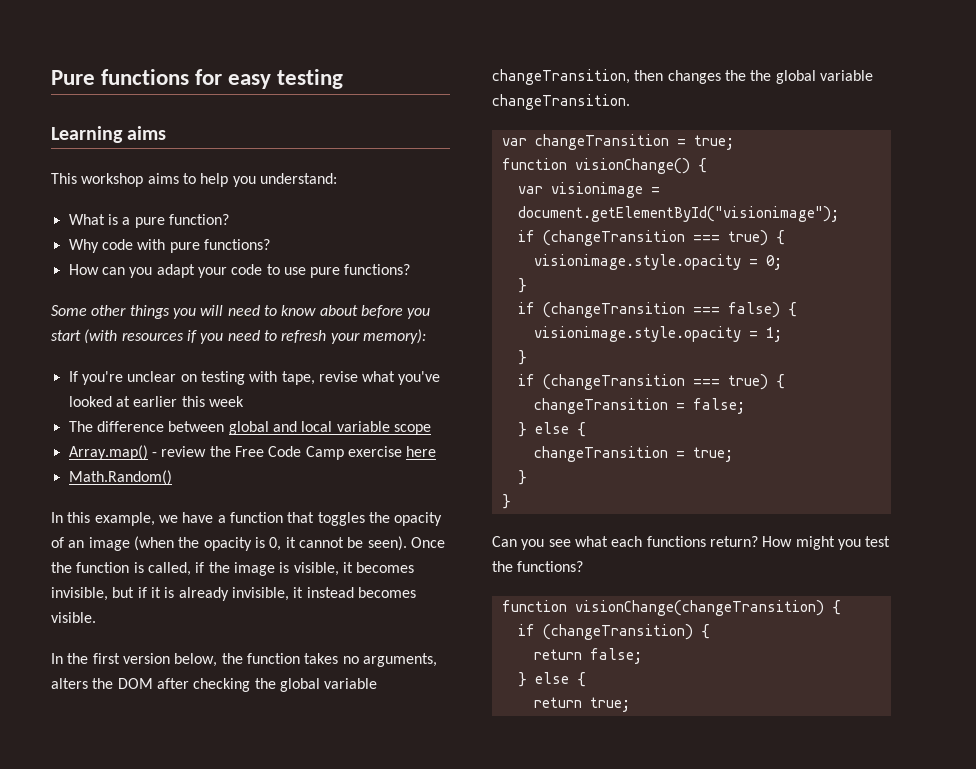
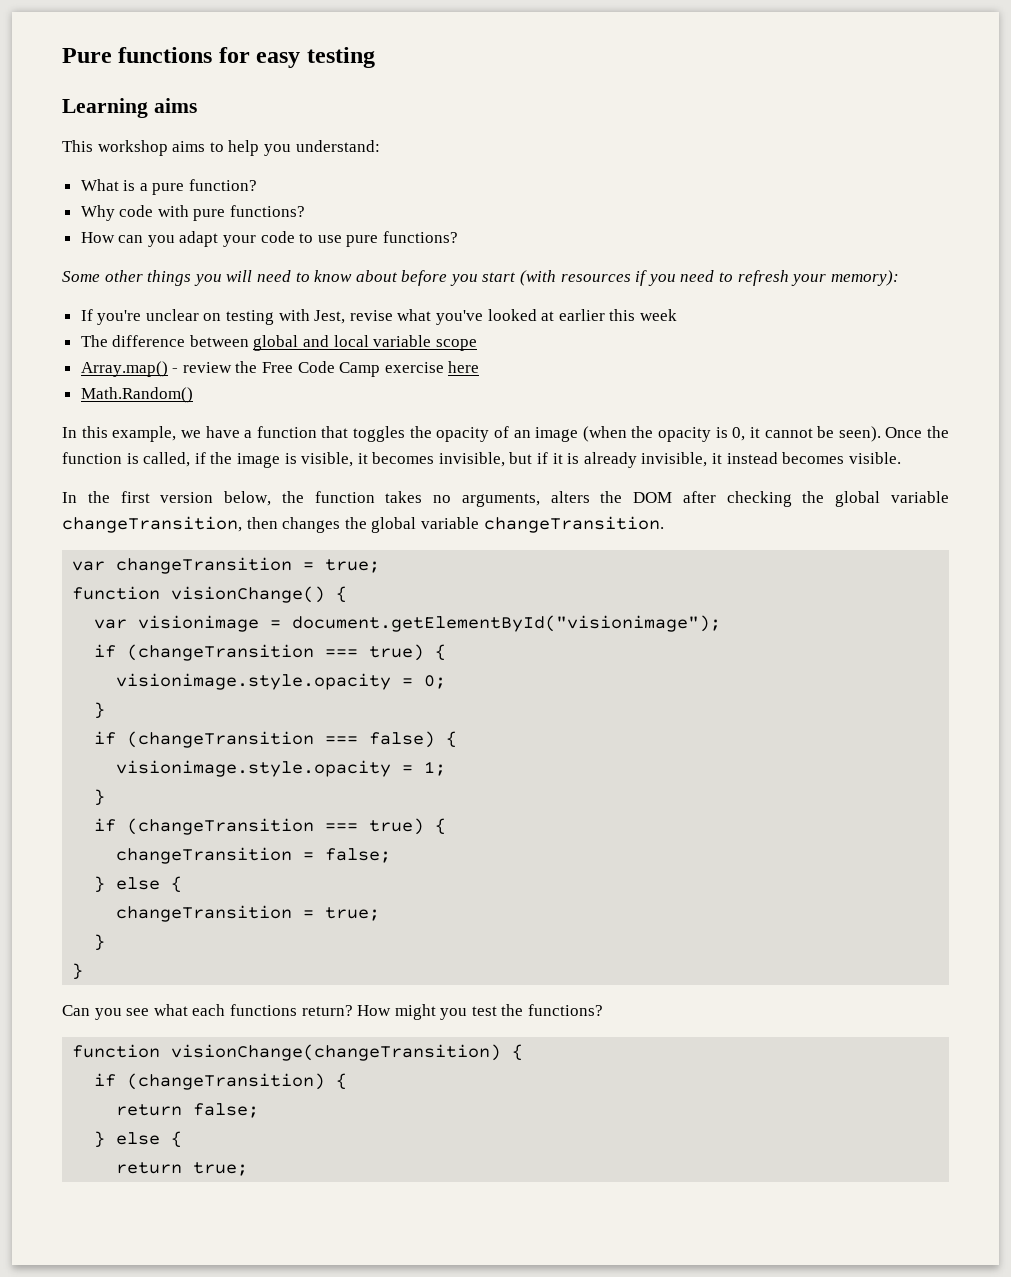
[281,371,315,385] tape, -> [314,310,346,324] Jest,
[750,70,772,81] the -> (367, 523) none

